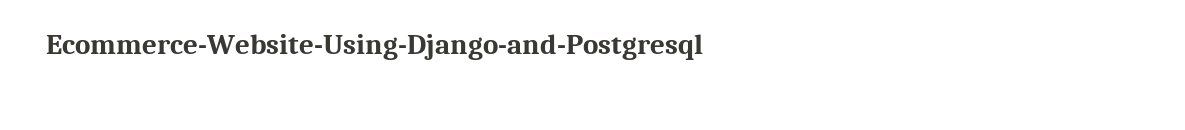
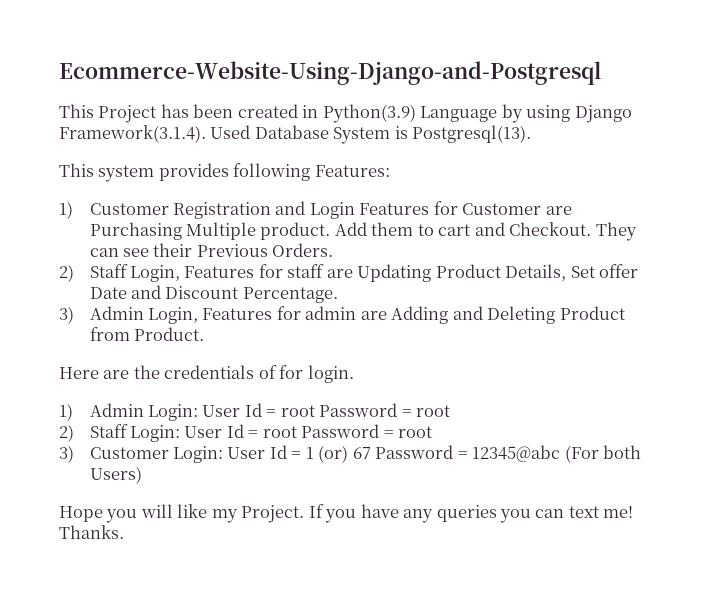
(703, 47) none -> [59,104,632,123] [59,125,532,144] [59,163,390,182] [59,201,572,219] [89,222,637,241] [89,243,334,257] [59,264,639,282] [89,285,338,303] [59,306,625,324] [89,327,204,341] [59,365,354,383] [59,403,451,421] [59,424,433,442] [59,445,641,463] [89,466,142,484] [59,504,634,523] [59,525,124,539] // This Project has been created in Python(3.9) Language by using Django Framework(3.1.4). Used Database System is Postgresql(13). // This system provides following Features: // 1) Customer Registration and Login Features for Customer are Purchasing Multiple product. Add them to cart and Checkout. They can see their Previous Orders. // 2) Staff Login, Features for staff are Updating Product Details, Set offer Date and Discount Percentage. // 3) Admin Login, Features for admin are Adding and Deleting Product from Product. // Here are the credentials of for login. // 1) Admin Login: User Id = root Password = root // 2) Staff Login: User Id = root Password = root // 3) Customer Login: User Id = 1 (or) 67 Password = 12345@abc (For both Users) // Hope you will like my Project. If you have any queries you can text me! Thanks.

